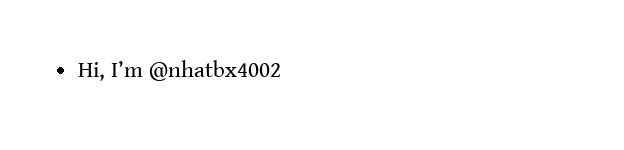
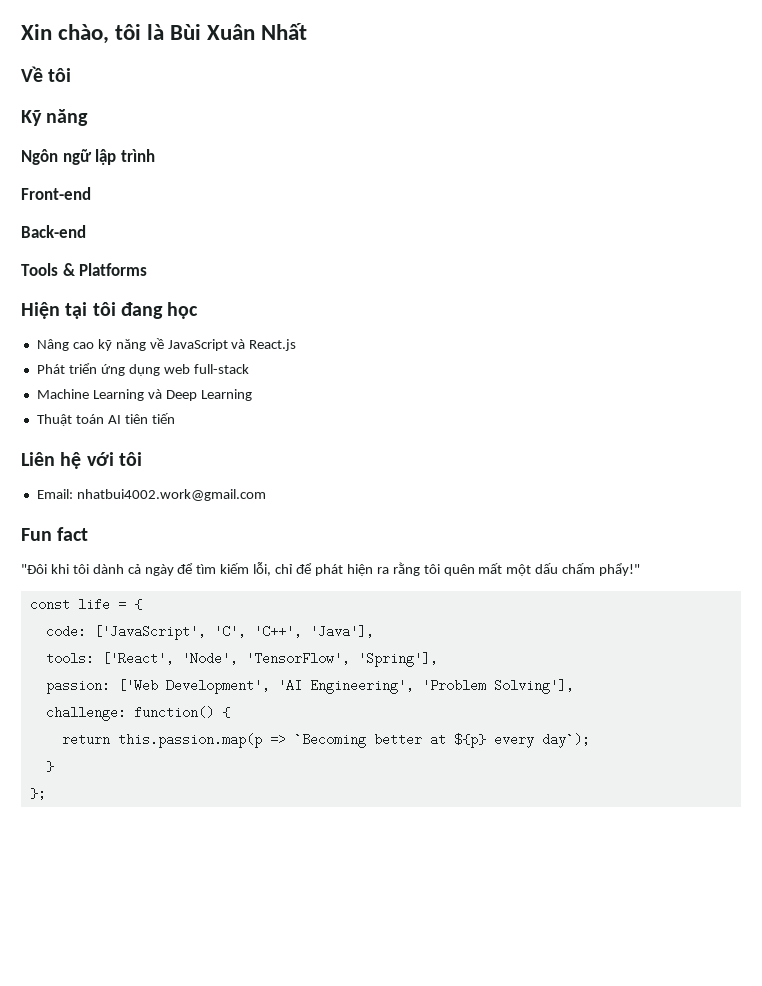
[77,60,281,81] Hi, I’m @nhatbx4002 -> [21,23,308,44] [21,66,72,82] [21,109,89,126] [21,149,155,165] [21,187,91,200] [21,225,86,238] [21,263,148,276] [21,302,199,319] [36,338,297,351] [36,363,249,376] [36,389,252,401] [36,413,175,426] [21,452,142,469] [36,489,266,501] [21,527,89,541] [21,562,641,576] [29,598,142,611] [45,625,374,640] [45,652,438,667] [45,679,574,694] [45,706,230,721] [61,733,590,748] [45,761,54,772] [29,787,46,800] Xin chào, tôi là Bùi Xuân Nhất // Về tôi // Kỹ năng // Ngôn ngữ lập trình // Front-end // Back-end // Tools & Platforms // Hiện tại tôi đang học // Nâng cao kỹ năng về JavaScript và React.js // Phát triển ứng dụng web full-stack // Machine Learning và Deep Learning // Thuật toán AI tiên tiến // Liên hệ với tôi // Email: nhatbui4002.work@gmail.com // Fun fact // "Đôi khi tôi dành cả ngày để tìm kiếm lỗi, chỉ để phát hiện ra rằng tôi quên mất một dấu chấm phẩy!" // const life = { // code: ['JavaScript', 'C', 'C++', 'Java'], // tools: ['React', 'Node', 'TensorFlow', 'Spring'], // passion: ['Web Development', 'AI Engineering', 'Problem Solving'], // challenge: function() { // return this.passion.map(p => `Becoming better at ${p} every day`); // } // };

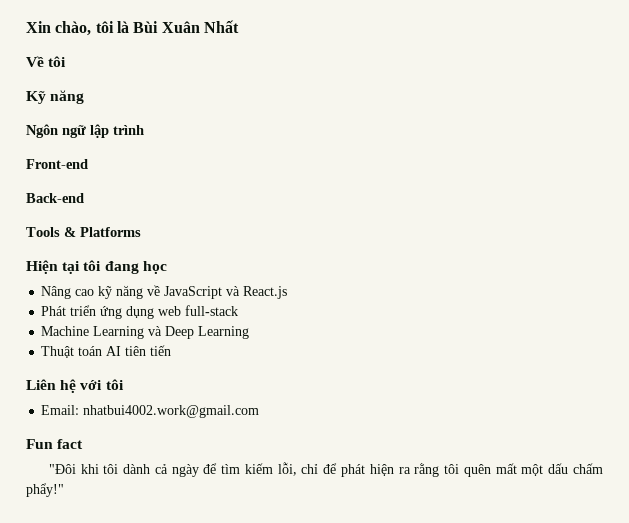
[29,598,142,611] [45,625,374,640] [45,652,438,667] [45,679,574,694] [45,706,230,721] [61,733,590,748] [45,761,54,772] [29,787,46,800] // const life = { // code: ['JavaScript', 'C', 'C++', 'Java'], // tools: ['React', 'Node', 'TensorFlow', 'Spring'], // passion: ['Web Development', 'AI Engineering', 'Problem Solving'], // challenge: function() { // return this.passion.map(p => `Becoming better at ${p} every day`); // } // }; -> (64, 490) none

